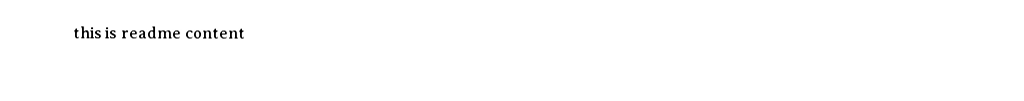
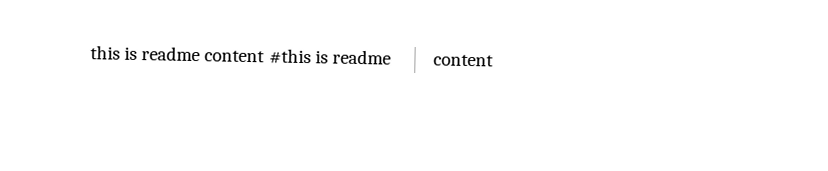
(246, 33) none -> [268,48,494,67] #this is readme content

